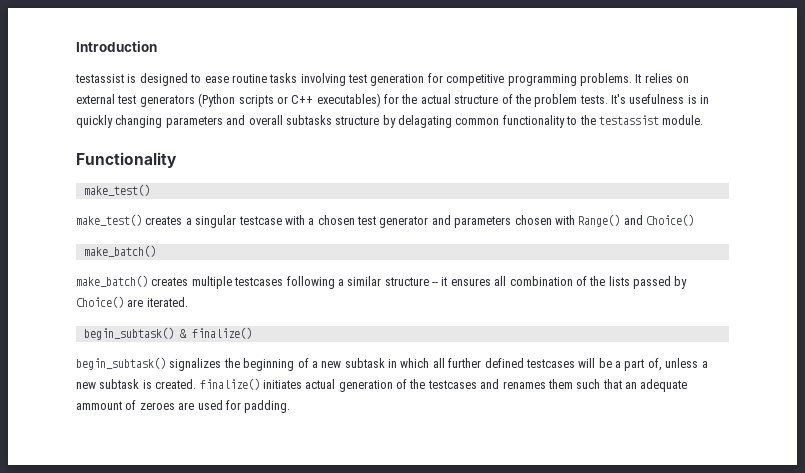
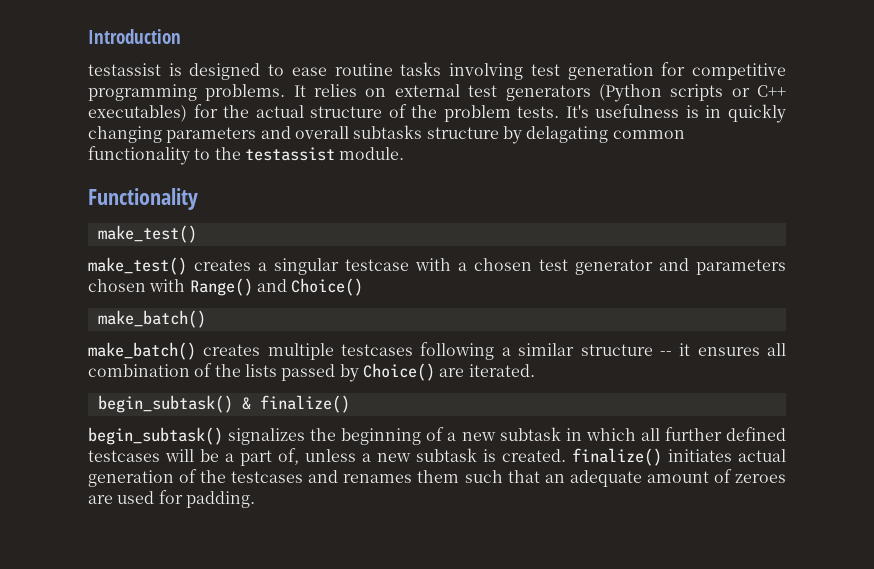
[76,401,122,410] ammount -> [646,471,709,483] amount

